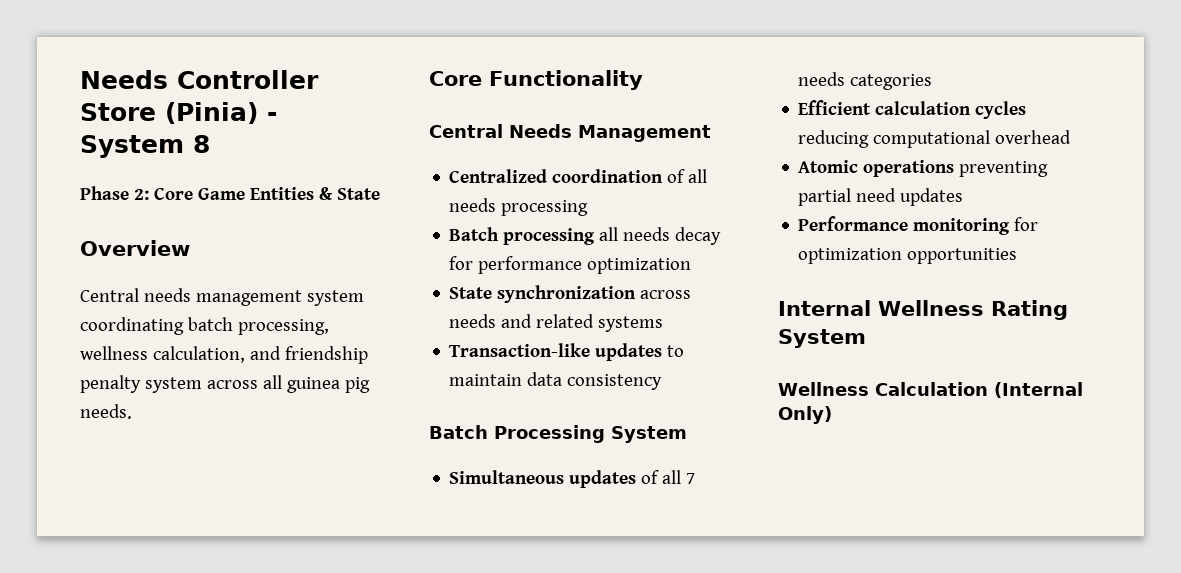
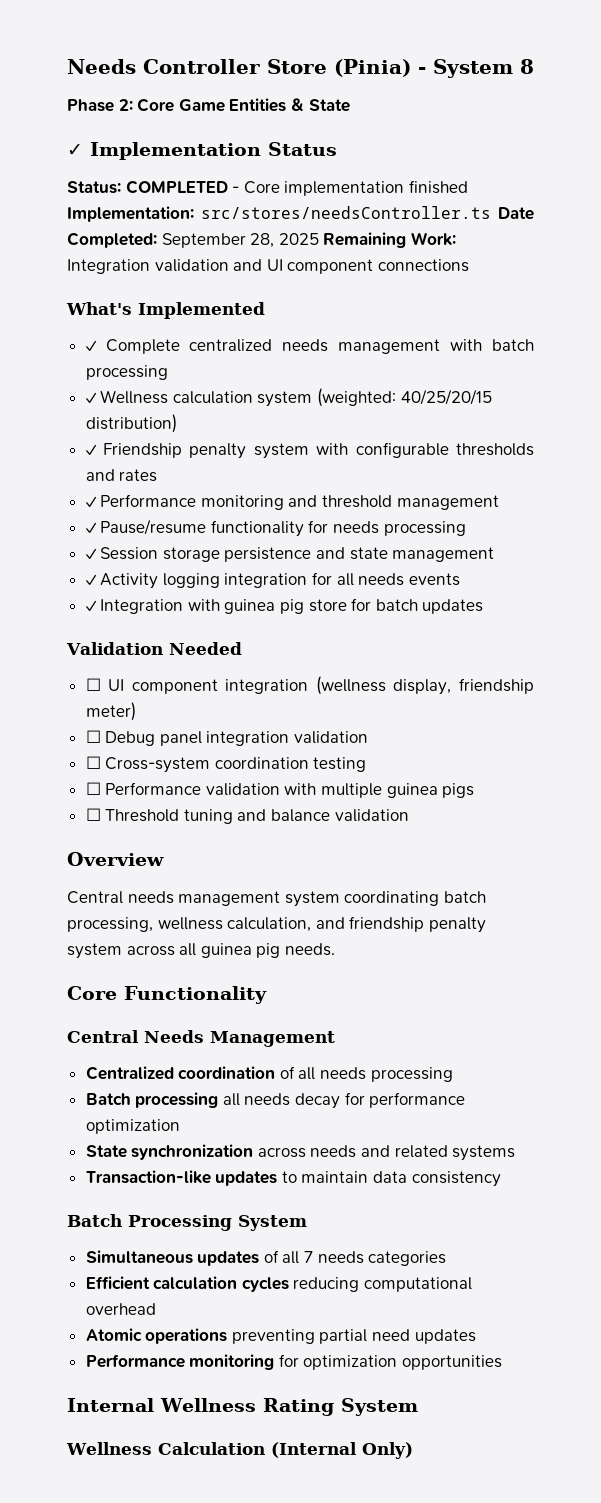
(380, 194) none -> [67,142,337,160] [67,180,468,196] [67,206,534,222] [67,232,456,248] [67,259,469,274] [66,302,265,319] [85,339,534,354] [85,365,168,380] [85,388,492,407] [85,414,177,433] [85,442,534,459] [85,469,158,482] [85,494,499,510] [85,519,466,537] [85,547,495,562] [85,572,460,589] [85,598,484,614] [66,642,242,655] [85,676,534,695] [85,702,136,721] [85,730,369,746] [85,756,367,773] [85,782,475,798] [85,808,409,824] // ✓ Implementation Status // Status: COMPLETED - Core implementation finished Implementation: src/stores/needsController.ts Date Completed: September 28, 2025 Remaining Work: Integration validation and UI component connections // What's Implemented // ✓ Complete centralized needs management with batch processing // ✓ Wellness calculation system (weighted: 40/25/20/15 distribution) // ✓ Friendship penalty system with configurable thresholds and rates // ✓ Performance monitoring and threshold management // ✓ Pause/resume functionality for needs processing // ✓ Session storage persistence and state management // ✓ Activity logging integration for all needs events // ✓ Integration with guinea pig store for batch updates // Validation Needed // ☐ UI component integration (wellness display, friendship meter) // ☐ Debug panel integration validation // ☐ Cross-system coordination testing // ☐ Performance validation with multiple guinea pigs // ☐ Threshold tuning and balance validation

